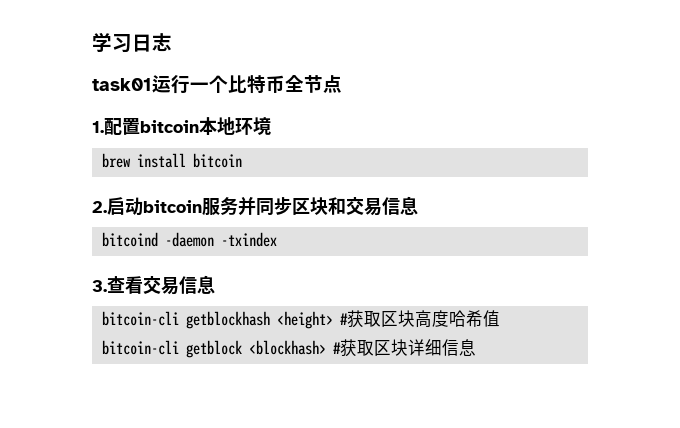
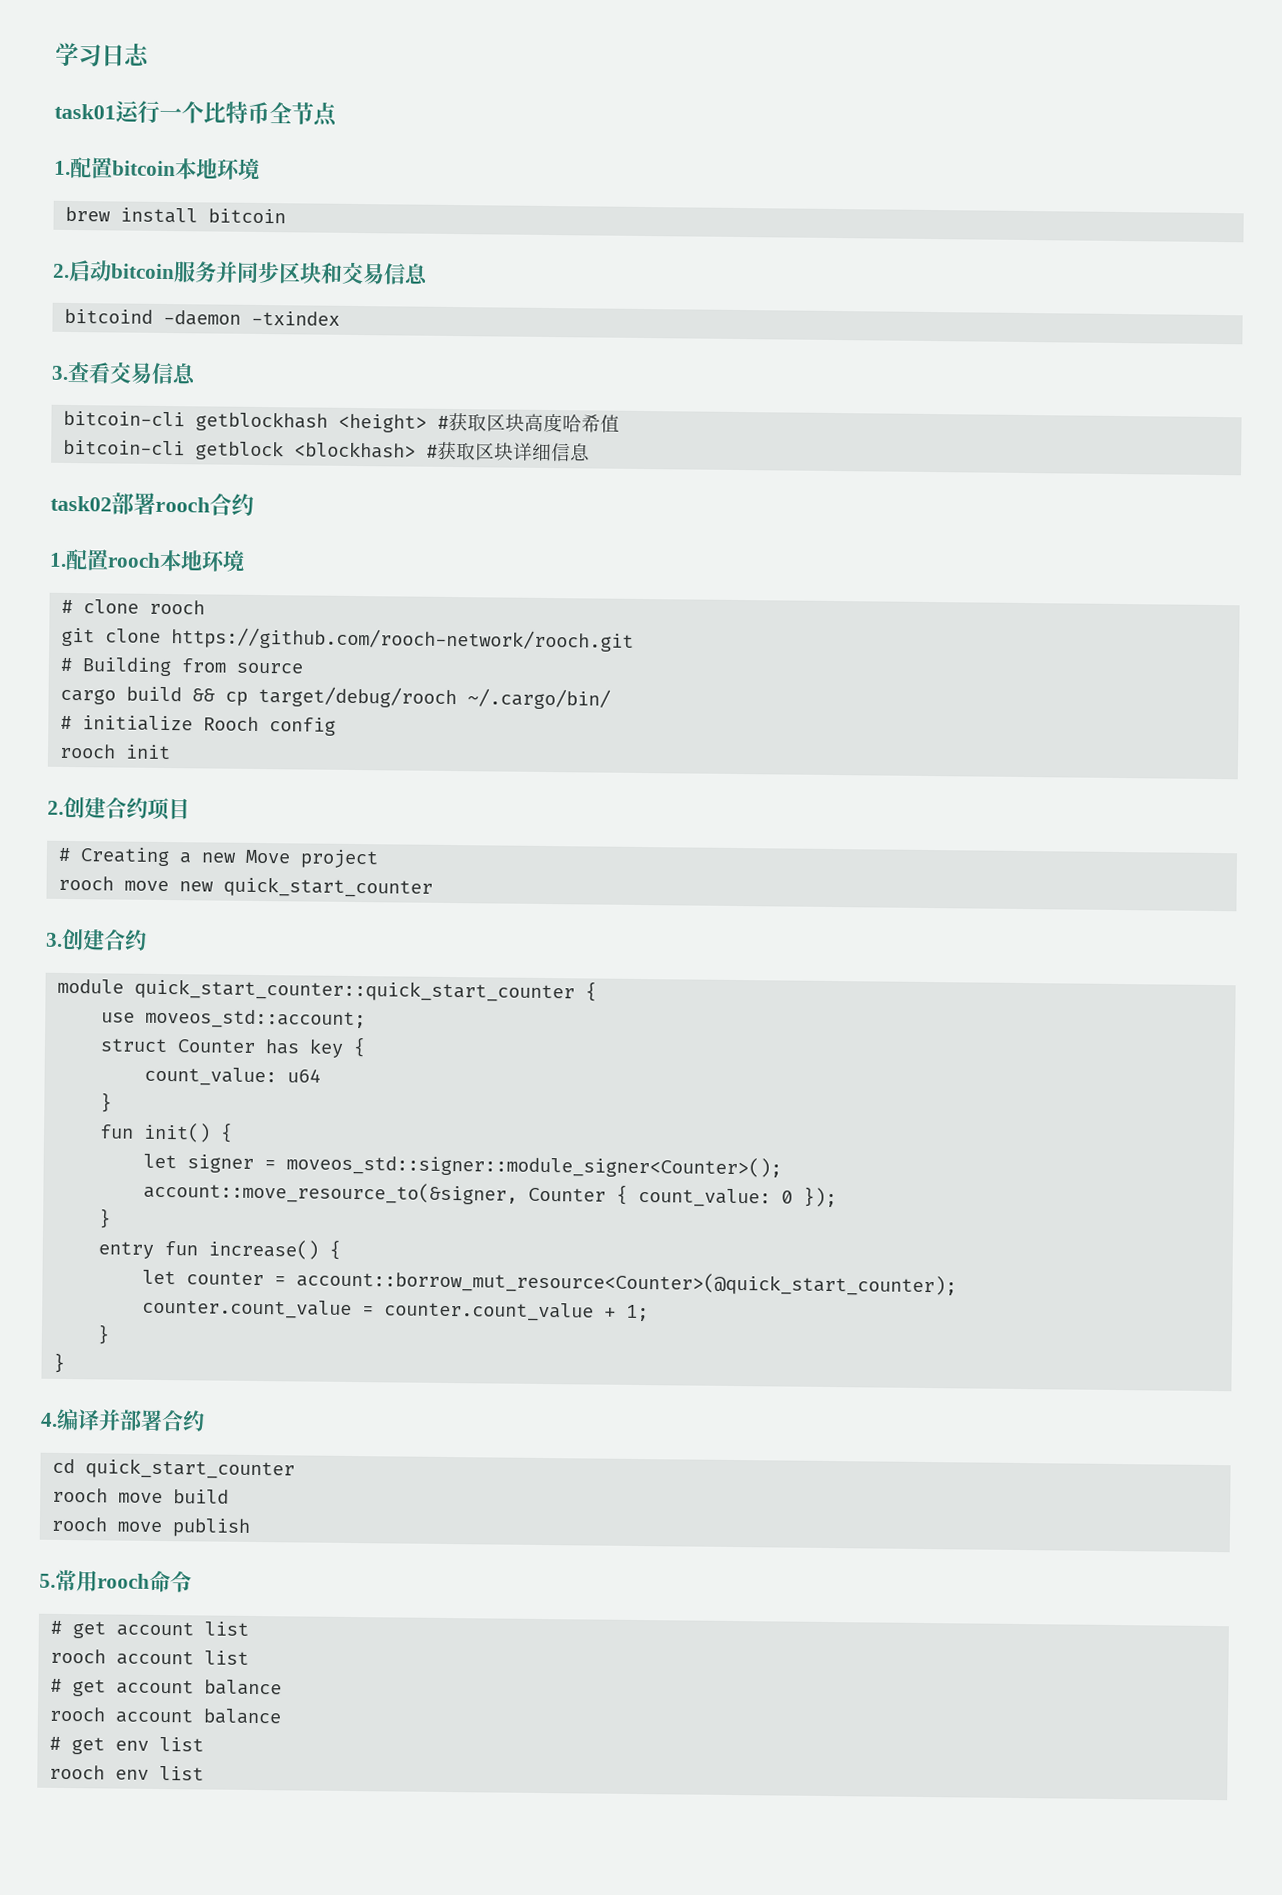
(477, 347) none -> [50,492,254,516] [49,548,245,572] [61,599,205,615] [61,627,634,652] [60,657,303,677] [60,685,611,710] [60,715,336,736] [59,743,171,760] [47,796,190,821] [58,847,379,869] [58,875,433,898] [45,928,147,951] [57,978,597,1003] [101,1008,366,1030] [100,1036,366,1058] [144,1066,321,1087] [100,1092,112,1113] [99,1122,233,1143] [143,1153,782,1179] [143,1180,837,1208] [99,1208,111,1229] [98,1239,341,1260] [142,1269,957,1297] [142,1298,649,1322] [97,1324,110,1345] [53,1352,65,1373] [40,1408,205,1432] [52,1458,295,1480] [52,1487,229,1504] [51,1516,250,1537] [39,1569,192,1593] [50,1620,249,1639] [50,1648,249,1666] [50,1678,282,1697] [49,1706,282,1725] [49,1736,204,1755] [49,1764,204,1781] // task02部署rooch合约 // 1.配置rooch本地环境 // # clone rooch // git clone https://github.com/rooch-network/rooch.git // # Building from source // cargo build && cp target/debug/rooch ~/.cargo/bin/ // # initialize Rooch config // rooch init // 2.创建合约项目 // # Creating a new Move project // rooch move new quick_start_counter // 3.创建合约 // module quick_start_counter::quick_start_counter { // use moveos_std::account; // struct Counter has key { // count_value: u64 // } // fun init() { // let signer = moveos_std::signer::module_signer<Counter>(); // account::move_resource_to(&signer, Counter { count_value: 0 }); // } // entry fun increase() { // let counter = account::borrow_mut_resource<Counter>(@quick_start_counter); // counter.count_value = counter.count_value + 1; // } // } // 4.编译并部署合约 // cd quick_start_counter // rooch move build // rooch move publish // 5.常用rooch命令 // # get account list // rooch account list // # get account balance // rooch account balance // # get env list // rooch env list

